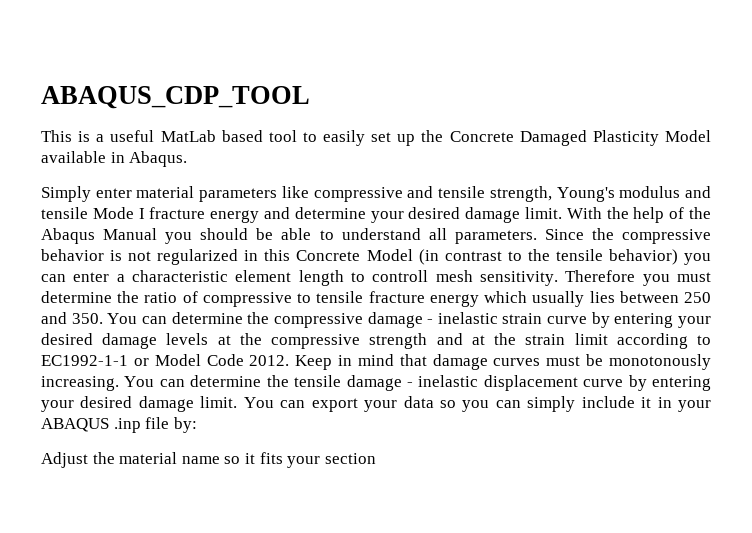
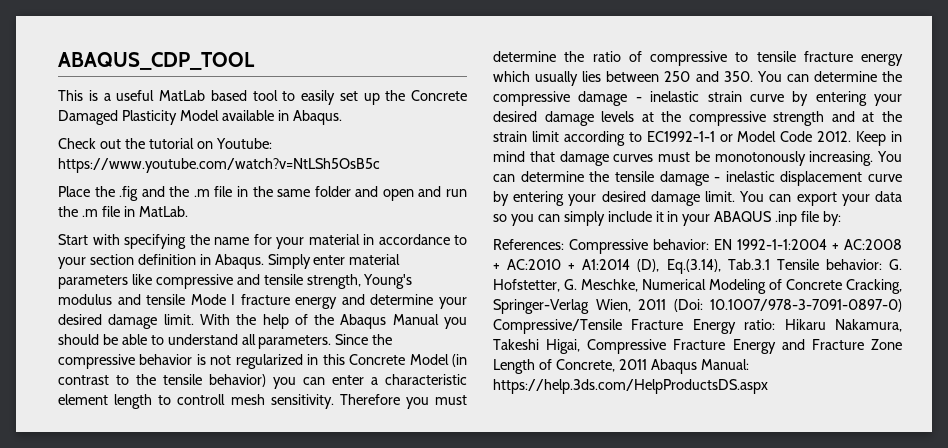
(188, 159) none -> [58,138,272,149] [58,158,380,173] [58,186,467,201] [58,206,188,217] [58,234,467,249] [58,254,264,269] Check out the tutorial on Youtube: https://www.youtube.com/watch?v=NtLSh5OsB5c // Place the .fig and the .m file in the same folder and open and run the .m file in MatLab. // Start with specifying the name for your material in accordance to your section definition in Abaqus.
[41,452,376,468] Adjust the material name so it fits your section -> [493,239,902,254] [493,259,902,274] [493,279,902,294] [493,299,902,314] [493,319,902,334] [493,339,902,354] [493,359,749,374] [493,379,768,394] References: Compressive behavior: EN 1992-1-1:2004 + AC:2008 + AC:2010 + A1:2014 (D), Eq.(3.14), Tab.3.1 Tensile behavior: G. Hofstetter, G. Meschke, Numerical Modeling of Concrete Cracking, Springer-Verlag Wien, 2011 (Doi: 10.1007/978-3-7091-0897-0) Compressive/Tensile Fracture Energy ratio: Hikaru Nakamura, Takeshi Higai, Compressive Fracture Energy and Fracture Zone Length of Concrete, 2011 Abaqus Manual: https://help.3ds.com/HelpProductsDS.aspx

